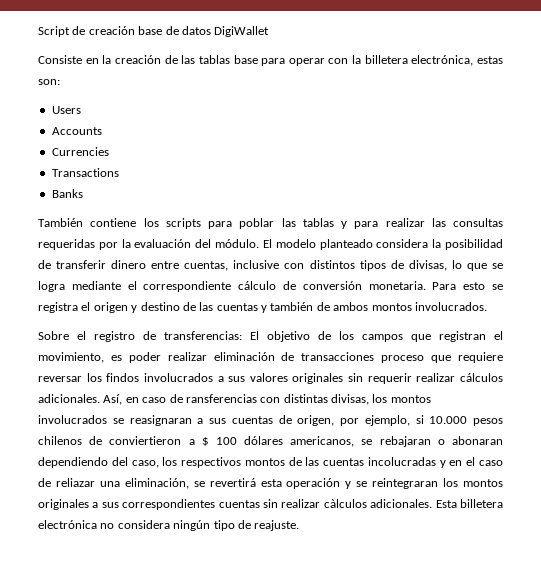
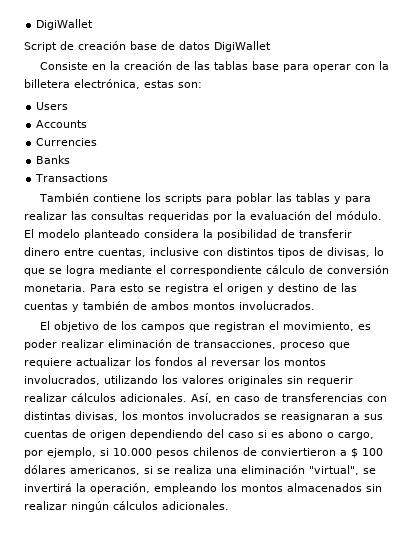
(38, 31) none -> [36,19,94,30] DigiWallet //
(109, 151) none -> [36,155,71,164] // Banks
[51,189,83,198] // Banks -> (109, 178) none
[38,331,242,342] Sobre el registro de transferencias: -> (315, 305) none
[301,352,375,361] transacciones -> [194,340,276,349] transacciones,
[38,373,246,382] reversar los findos involucrados a sus -> [76,357,326,366] [24,375,178,385] actualizar los fondos al reversar los montos involucrados, utilizando los
[185,394,257,403] ransferencias -> [282,393,363,402] transferencias
[297,415,335,426] origen, -> [90,429,374,440] origen dependiendo del caso si es abono o cargo,
[361,436,504,447] [38,457,504,468] [38,478,504,489] [38,499,503,510] [38,520,300,531] se rebajaran o abonaran dependiendo del caso, los respectivos montos de las cuentas incolucradas y en el caso de reliazar una eliminación, se revertirá esta operación y se reintegraran los montos originales a sus correspondientes cuentas sin realizar càlculos adicionales. Esta billetera electrónica no considera ningún tipo de reajuste. -> [144,465,376,475] [24,483,382,494] [24,501,229,512] si se realiza una eliminación "virtual", se invertirá la operación, empleando los montos almacenados sin realizar ningún cálculos adicionales.

